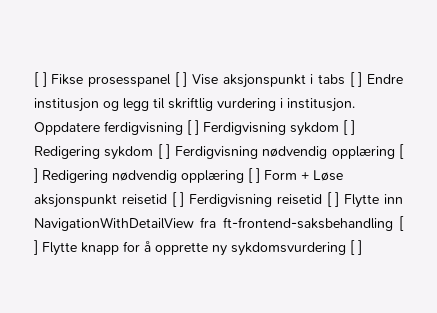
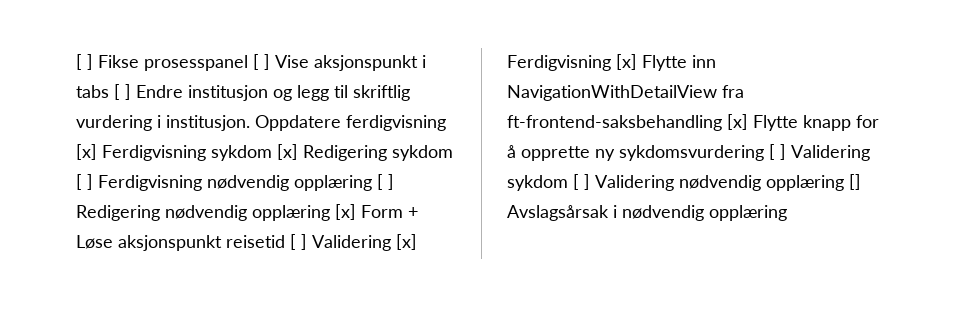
[187,120,355,136] [ ] Ferdigvisning sykdom [ ] -> [76,144,298,161] [x] Ferdigvisning sykdom [x]
[248,168,260,183] [ ] -> [335,204,356,220] [x]
[189,192,340,207] Ferdigvisning reisetid [ ] -> [312,234,417,251] [507,54,637,71] Validering [x] Ferdigvisning [x]
[399,216,404,231] [34,240,38,255] [ ] -> [727,114,748,130] [x]
(362, 247) none -> [791,145,870,161] [507,174,861,191] [507,205,787,221] Validering sykdom [ ] Validering nødvendig opplæring [] Avslagsårsak i nødvendig opplæring

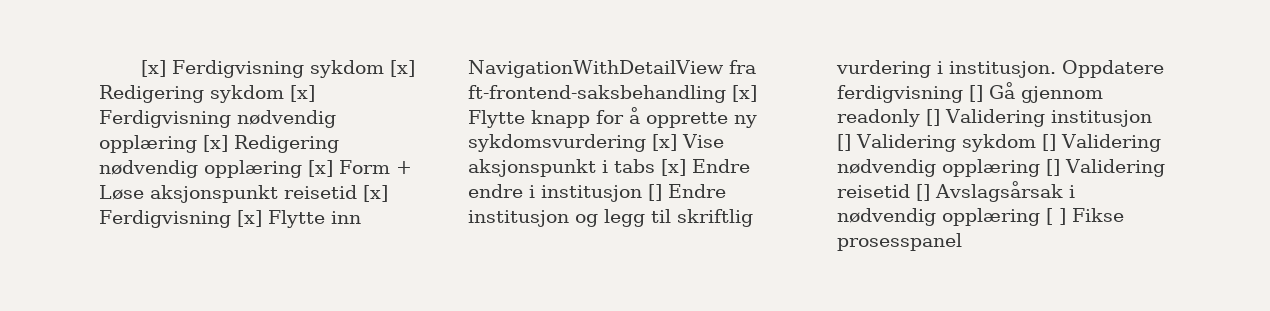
[76,54,426,71] [76,84,410,101] [76,115,446,131] [ ] Fikse prosesspanel [ ] Vise aksjonspunkt i tabs [ ] Endre institusjon og legg til skriftlig vurdering i institusjon. Oppdatere ferdigvisning -> (140, 68) none
[76,174,93,190] [ ] -> [290,85,315,102] [x]
[377,174,394,190] [ ] -> [203,135,228,152] [x]
[290,234,391,251] [ ] Validering -> (357, 192) none
[769,144,870,161] [507,174,590,191] [ ] Validering sykdom [ ] -> [652,134,724,151] [468,159,750,177] [468,184,726,202] [468,209,753,227] [836,60,1164,78] [837,82,1103,103] [837,109,1152,127] [837,134,1056,152] [x] Vise aksjonspunkt i tabs [x] Endre endre i institusjon [] Endre institusjon og legg til skriftlig vurdering i institusjon. Oppdatere ferdigvisning [] Gå gjennom readonly [] Validering institusjon [] Validering sykdom []
(861, 182) none -> [1065,159,1165,177] [837,184,930,201] Validering reisetid []
(787, 213) none -> [1046,208,1124,225] [837,233,962,251] [ ] Fikse prosesspanel

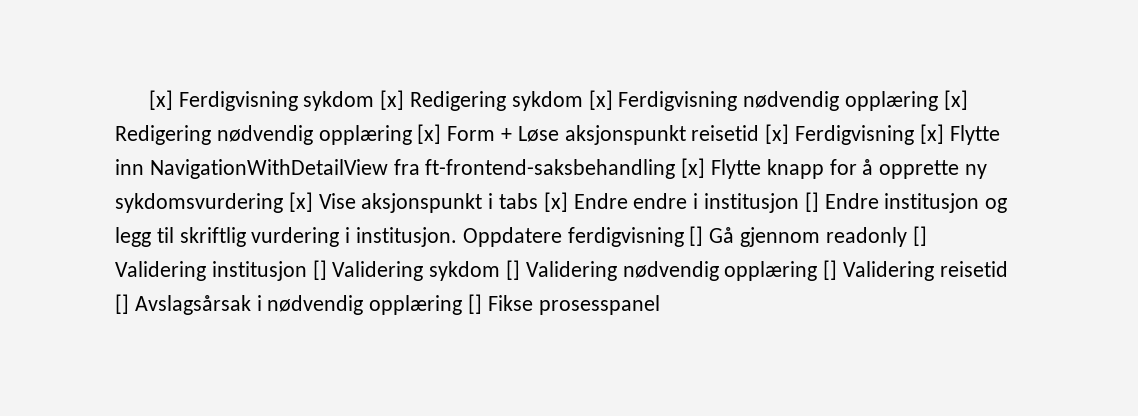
[1046,208,1066,225] [ ] -> [468,294,483,314] []

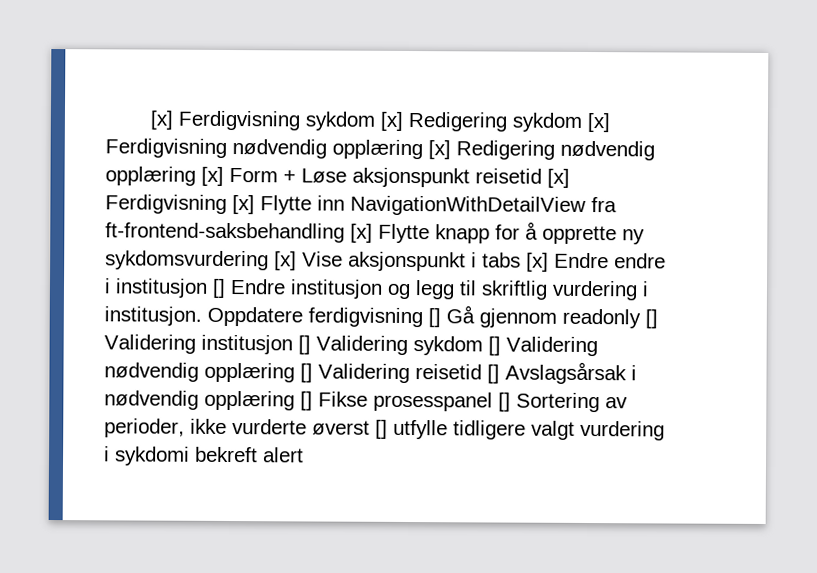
(660, 305) none -> [498,392,628,413] [104,418,665,441] [104,446,304,466] [] Sortering av perioder, ikke vurderte øverst [] utfylle tidligere valgt vurdering i sykdomi bekreft alert

